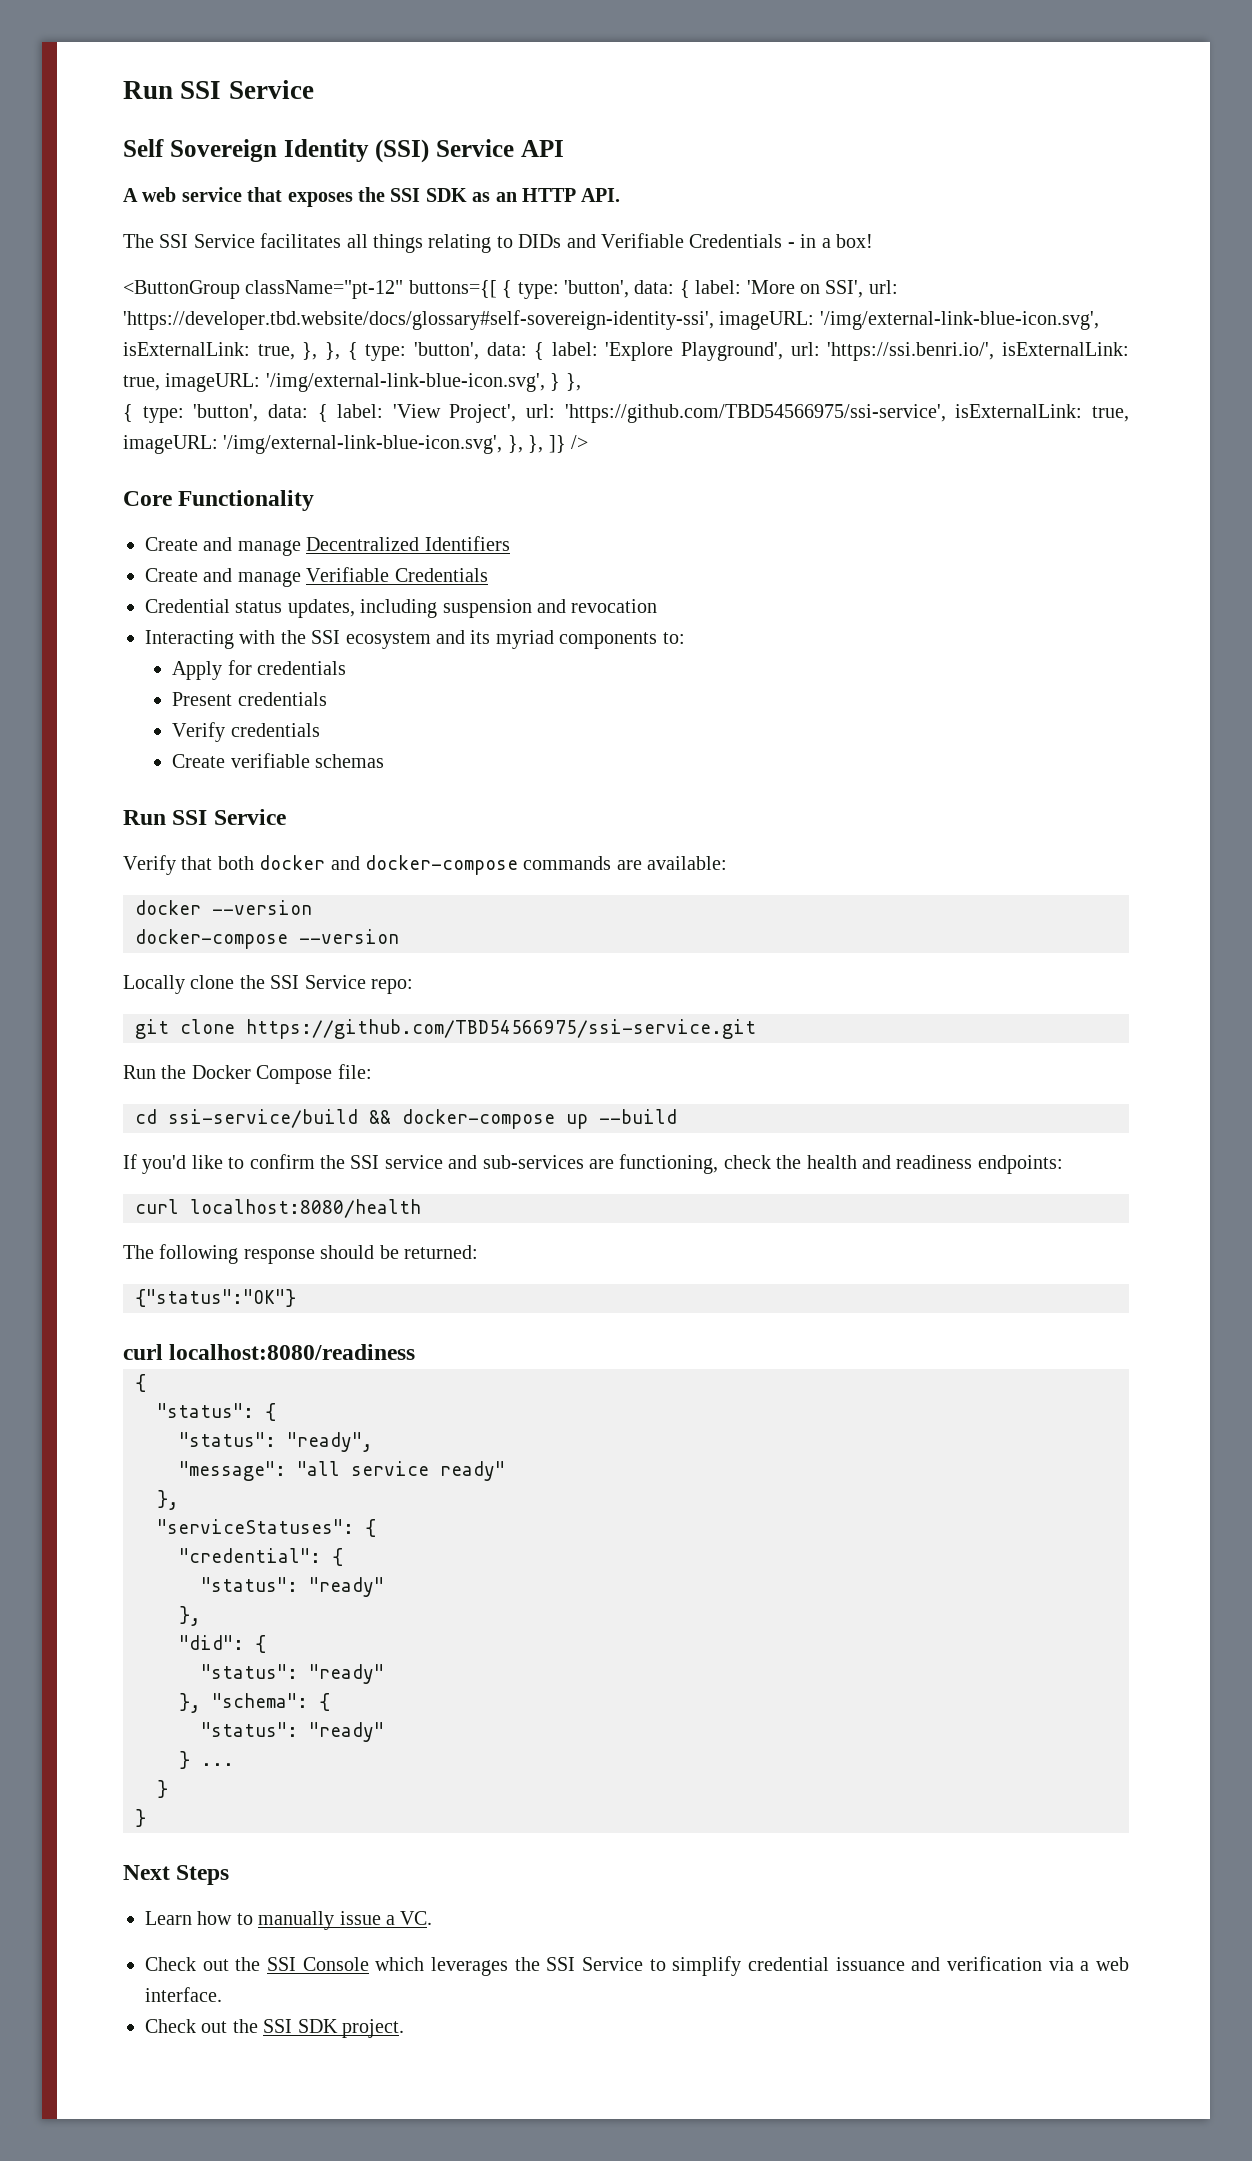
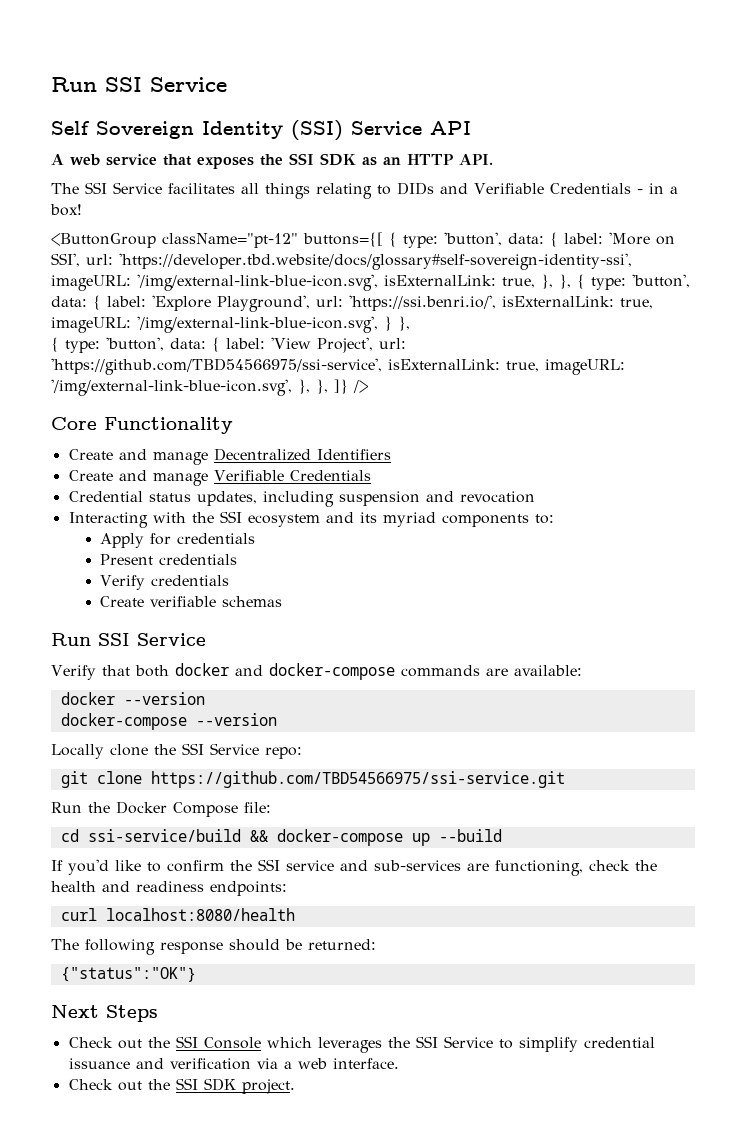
[123,1344,416,1360] [135,1374,146,1392] [157,1403,276,1421] [179,1432,373,1452] [179,1461,505,1481] [157,1490,179,1510] [157,1519,376,1537] [179,1548,343,1566] [201,1577,384,1597] [179,1606,201,1626] [179,1635,266,1653] [201,1664,384,1684] [179,1693,330,1713] [201,1722,384,1742] [179,1751,234,1769] [157,1780,168,1798] [135,1809,146,1827] [123,1865,230,1885] [145,1911,433,1930] curl localhost:8080/readiness // { // "status": { // "status": "ready", // "message": "all service ready" // }, // "serviceStatuses": { // "credential": { // "status": "ready" // }, // "did": { // "status": "ready" // }, "schema": { // "status": "ready" // } ... // } // } // Next Steps // Learn how to manually issue a VC. -> [51,1005,158,1022] Next Steps

